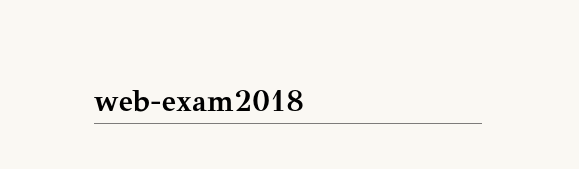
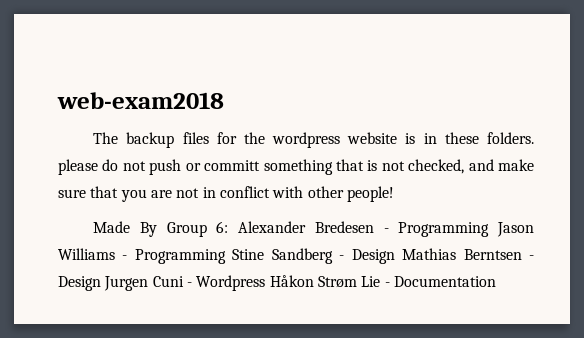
(304, 101) none -> [93,132,534,148] [58,159,535,175] [58,186,394,202] [93,221,534,237] [58,248,535,264] [58,275,496,291] // The backup files for the wordpress website is in these folders. please do not push or committ something that is not checked, and make sure that you are not in conflict with other people! // Made By Group 6: Alexander Bredesen - Programming Jason Williams - Programming Stine Sandberg - Design Mathias Berntsen - Design Jurgen Cuni - Wordpress Håkon Strøm Lie - Documentation

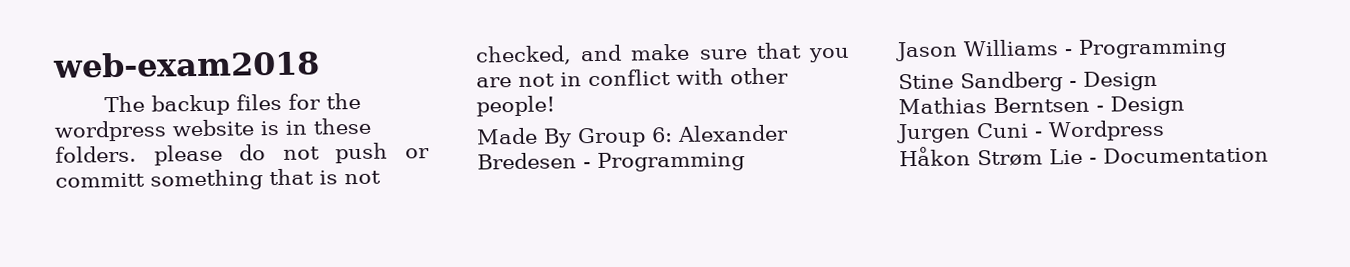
(490, 229) none -> (745, 161) //
(226, 256) none -> (1227, 48) //
(395, 256) none -> (1158, 80) //
(101, 283) none -> (1185, 105) //
(266, 283) none -> (1165, 130) //

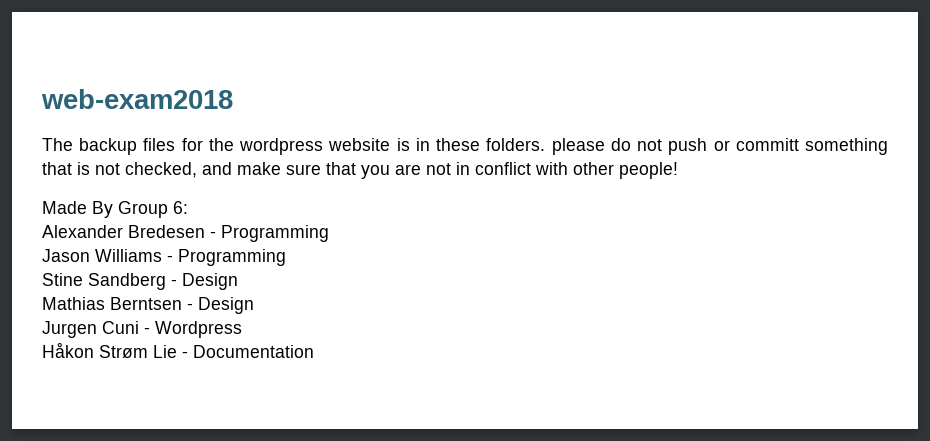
(673, 135) none -> (188, 207) //

